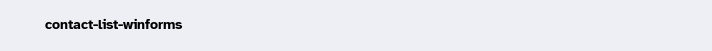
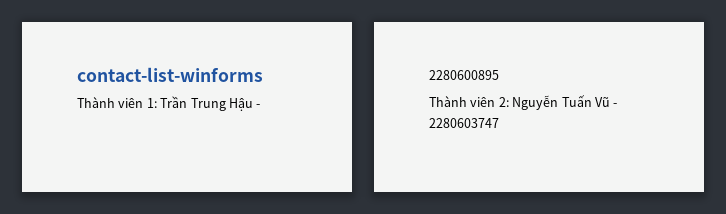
(183, 23) none -> [77,96,261,111] [429,70,499,80] [429,95,618,110] [429,118,499,128] // Thành viên 1: Trần Trung Hậu - 2280600895 // Thành viên 2: Nguyễn Tuấn Vũ - 2280603747

